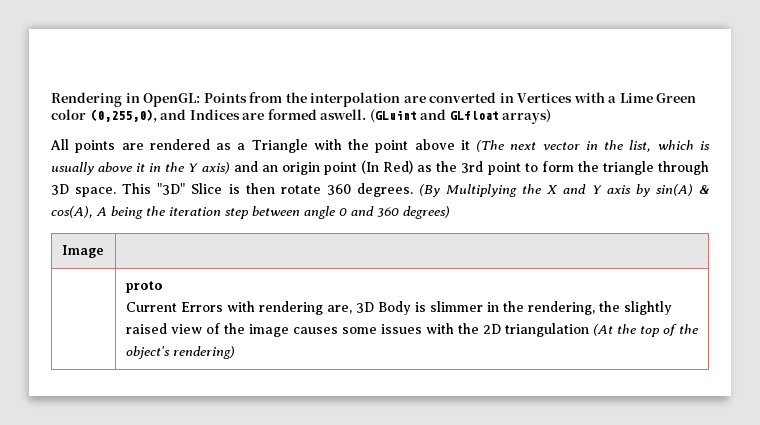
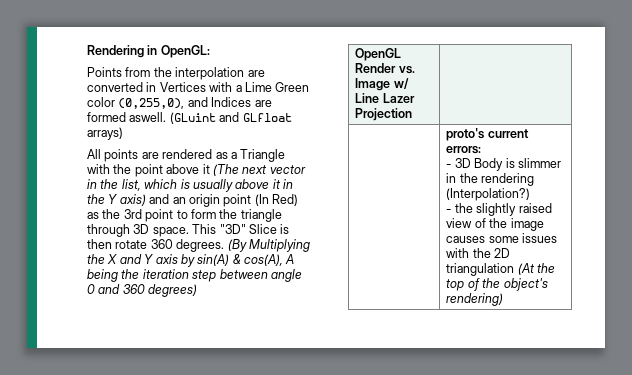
(201, 100) none -> (210, 51) //
[61,245,104,258] [125,281,163,293] [125,301,352,315] Image | // | proto // Current Errors with rendering are, -> [355,48,402,61] [355,63,415,74] [355,78,409,91] [355,93,415,103] [355,108,413,121] [446,128,529,141] [446,146,482,154] [446,164,452,168] OpenGL Render vs. Image w/ Line Lazer Projection | // | proto's current errors: // -
[527,301,595,315] rendering, -> [481,173,535,186] [446,188,531,201] [446,209,452,213] rendering (Interpolation?) // -

